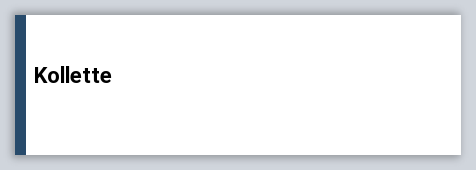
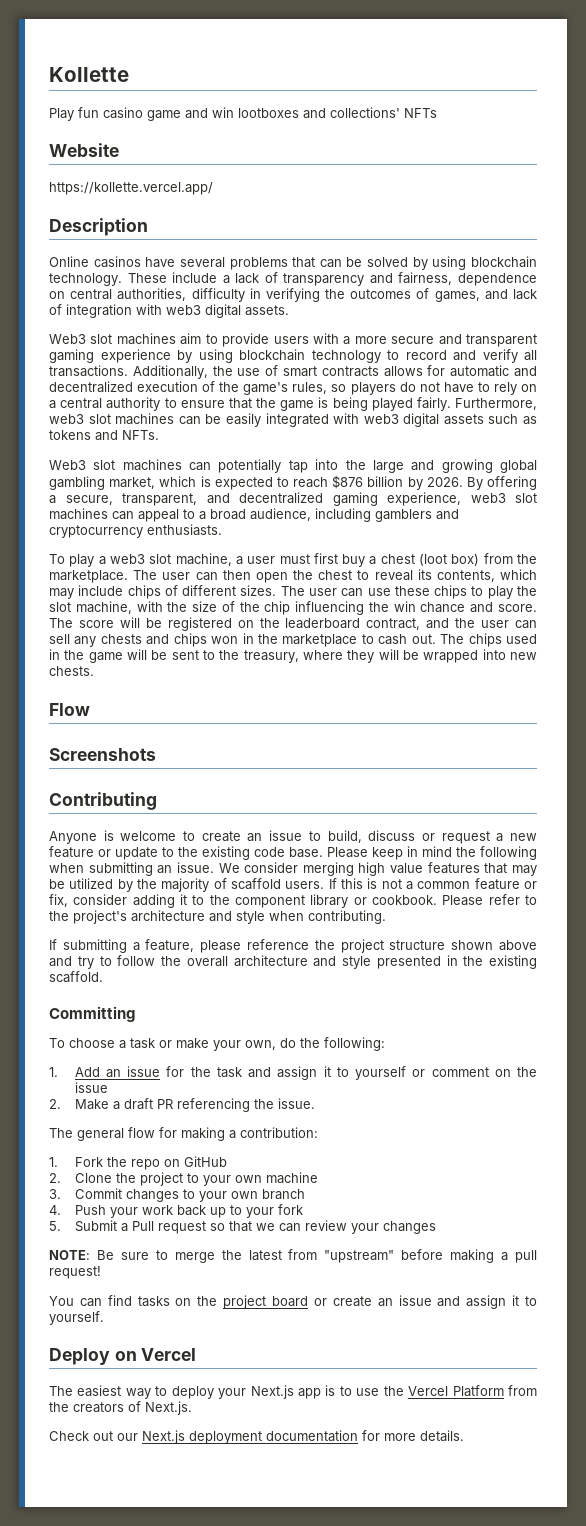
(112, 74) none -> [49,107,437,121] [49,143,119,157] [49,182,213,195] [49,218,148,236] [49,256,537,270] [49,272,537,286] [49,288,537,302] [49,304,289,318] [49,333,538,347] [49,349,537,363] [49,365,538,379] [49,381,538,395] [49,397,537,411] [49,413,537,427] [49,430,159,441] [49,459,538,473] [49,475,537,490] [49,492,537,506] [49,508,459,522] [49,524,222,538] [49,553,537,567] [49,569,538,583] [49,585,537,599] [49,601,537,615] [49,617,537,631] [49,633,537,647] [49,649,537,663] [49,666,94,676] [49,703,90,716] [49,748,156,761] [49,792,157,810] [49,830,537,844] [49,846,537,860] [49,862,537,876] [49,878,537,892] [49,894,537,908] [49,910,386,924] [49,939,537,953] [49,955,537,969] [49,971,103,983] [49,1006,135,1022] [49,1037,385,1051] [49,1066,537,1080] [74,1082,108,1093] [49,1098,315,1112] [49,1127,318,1141] [49,1156,227,1170] [49,1172,318,1186] [49,1188,305,1202] [49,1204,303,1218] [49,1220,436,1234] [49,1249,537,1263] [49,1266,101,1279] [49,1295,538,1309] [49,1311,104,1325] [49,1348,197,1365] [49,1385,538,1399] [49,1401,192,1415] [49,1430,464,1444] // Play fun casino game and win lootboxes and collections' NFTs // Website // https://kollette.vercel.app/ // Description // Online casinos have several problems that can be solved by using blockchain technology. These include a lack of transparency and fairness, dependence on central authorities, difficulty in verifying the outcomes of games, and lack of integration with web3 digital assets. // Web3 slot machines aim to provide users with a more secure and transparent gaming experience by using blockchain technology to record and verify all transactions. Additionally, the use of smart contracts allows for automatic and decentralized execution of the game's rules, so players do not have to rely on a central authority to ensure that the game is being played fairly. Furthermore, web3 slot machines can be easily integrated with web3 digital assets such as tokens and NFTs. // Web3 slot machines can potentially tap into the large and growing global gambling market, which is expected to reach $876 billion by 2026. By offering a secure, transparent, and decentralized gaming experience, web3 slot machines can appeal to a broad audience, including gamblers and cryptocurrency enthusiasts. // To play a web3 slot machine, a user must first buy a chest (loot box) from the marketplace. The user can then open the chest to reveal its contents, which may include chips of different sizes. The user can use these chips to play the slot machine, with the size of the chip influencing the win chance and score. The score will be registered on the leaderboard contract, and the user can sell any chests and chips won in the marketplace to cash out. The chips used in the game will be sent to the treasury, where they will be wrapped into new chests. // Flow // Screenshots // Contributing // Anyone is welcome to create an issue to build, discuss or request a new feature or update to the existing code base. Please keep in mind the following when submitting an issue. We consider merging high value features that may be utilized by the majority of scaffold users. If this is not a common feature or fix, consider adding it to the component library or cookbook. Please refer to the project's architecture and style when contributing. // If submitting a feature, please reference the project structure shown above and try to follow the overall architecture and style presented in the existing scaffold. // Committing // To choose a task or make your own, do the following: // 1. Add an issue for the task and assign it to yourself or comment on the issue // 2. Make a draft PR referencing the issue. // The general flow for making a contribution: // 1. Fork the repo on GitHub // 2. Clone the project to your own machine // 3. Commit changes to your own branch // 4. Push your work back up to your fork // 5. Submit a Pull request so that we can review your changes // NOTE: Be sure to merge the latest from "upstream" before making a pull request! // You can find tasks on the project board or create an issue and assign it to yourself. // Deploy on Vercel // The easiest way to deploy your Next.js app is to use the Vercel Platform from the creators of Next.js. // Check out our Next.js deployment documentation for more details.

